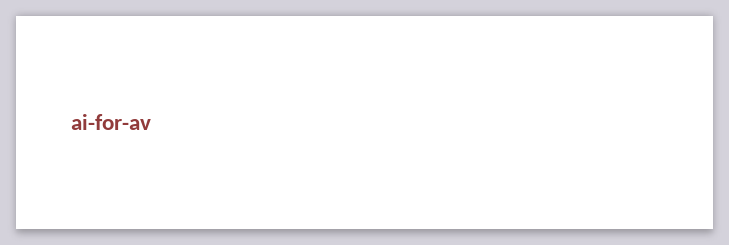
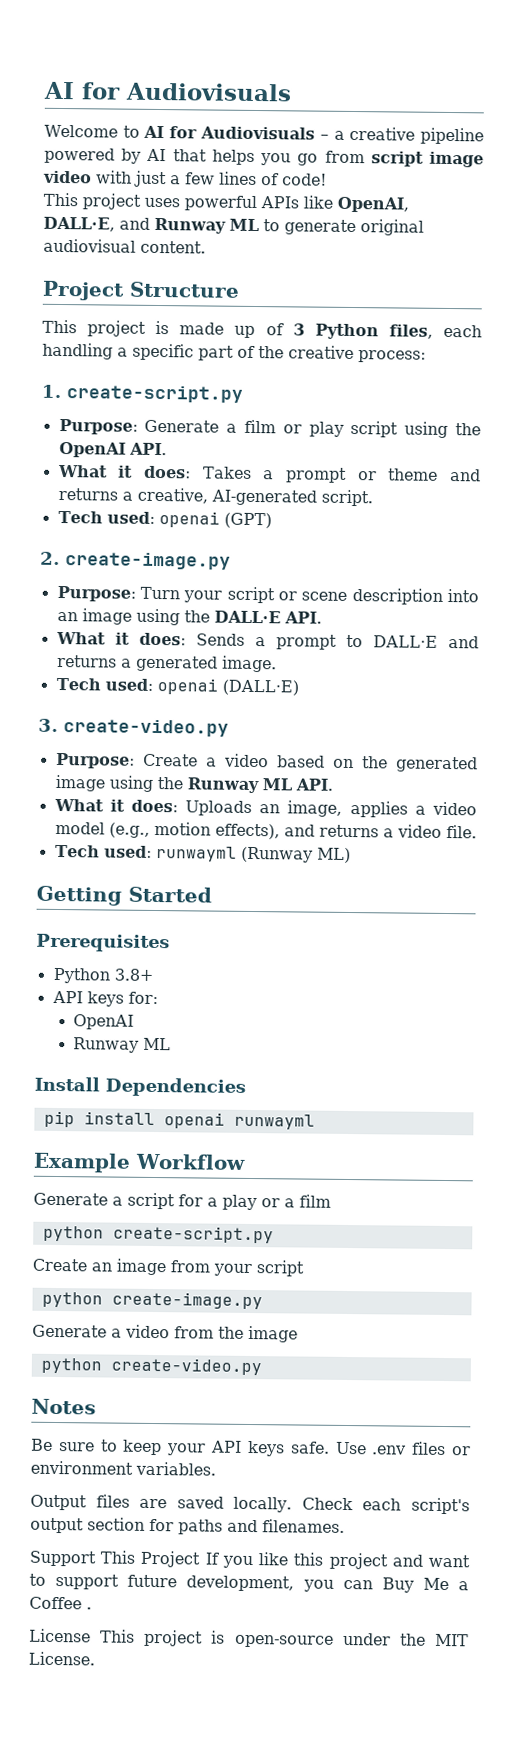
[71,114,151,130] ai-for-av -> [43,81,292,102] [44,124,484,145] [44,147,485,168] [43,170,327,188] [43,192,409,213] [43,216,424,236] [43,238,206,254] [42,280,240,301] [42,319,482,340] [42,342,426,363] [41,384,243,403] [58,418,482,438] [58,441,167,458] [57,464,482,483] [57,487,373,507] [57,510,272,529] [40,551,231,570] [56,585,479,605] [56,608,322,626] [55,631,480,650] [56,654,277,673] [55,677,299,696] [38,718,229,737] [55,752,479,773] [54,774,333,794] [53,798,478,818] [54,821,477,840] [54,844,351,864] [36,885,212,906] [36,933,170,953] [52,967,153,984] [51,990,158,1007] [73,1014,135,1030] [73,1037,172,1053] [34,1076,246,1097] [43,1110,315,1130] [33,1152,246,1173] [33,1192,331,1211] [42,1225,274,1244] [32,1258,304,1277] [41,1291,263,1310] [32,1324,298,1343] [40,1357,262,1376] [31,1398,96,1415] [31,1438,471,1457] [30,1460,216,1476] [30,1494,471,1515] [30,1517,345,1535] [29,1550,471,1570] [29,1573,469,1593] [29,1596,92,1610] [29,1628,470,1648] [28,1651,95,1666] AI for Audiovisuals // Welcome to AI for Audiovisuals – a creative pipeline powered by AI that helps you go from script image video with just a few lines of code! // This project uses powerful APIs like OpenAI, DALL·E, and Runway ML to generate original audiovisual content. // Project Structure // This project is made up of 3 Python files, each handling a specific part of the creative process: // 1. create-script.py // Purpose: Generate a film or play script using the OpenAI API. // What it does: Takes a prompt or theme and returns a creative, AI-generated script. // Tech used: openai (GPT) // 2. create-image.py // Purpose: Turn your script or scene description into an image using the DALL·E API. // What it does: Sends a prompt to DALL·E and returns a generated image. // Tech used: openai (DALL·E) // 3. create-video.py // Purpose: Create a video based on the generated image using the Runway ML API. // What it does: Uploads an image, applies a video model (e.g., motion effects), and returns a video file. // Tech used: runwayml (Runway ML) // Getting Started // Prerequisites // Python 3.8+ // API keys for: // OpenAI // Runway ML // Install Dependencies // pip install openai runwayml // Example Workflow // Generate a script for a play or a film // python create-script.py // Create an image from your script // python create-image.py // Generate a video from the image // python create-video.py // Notes // Be sure to keep your API keys safe. Use .env files or environment variables. // Output files are saved locally. Check each script's output section for paths and filenames. // Support This Project If you like this project and want to support future development, you can Buy Me a Coffee . // License This project is open-source under the MIT License.

